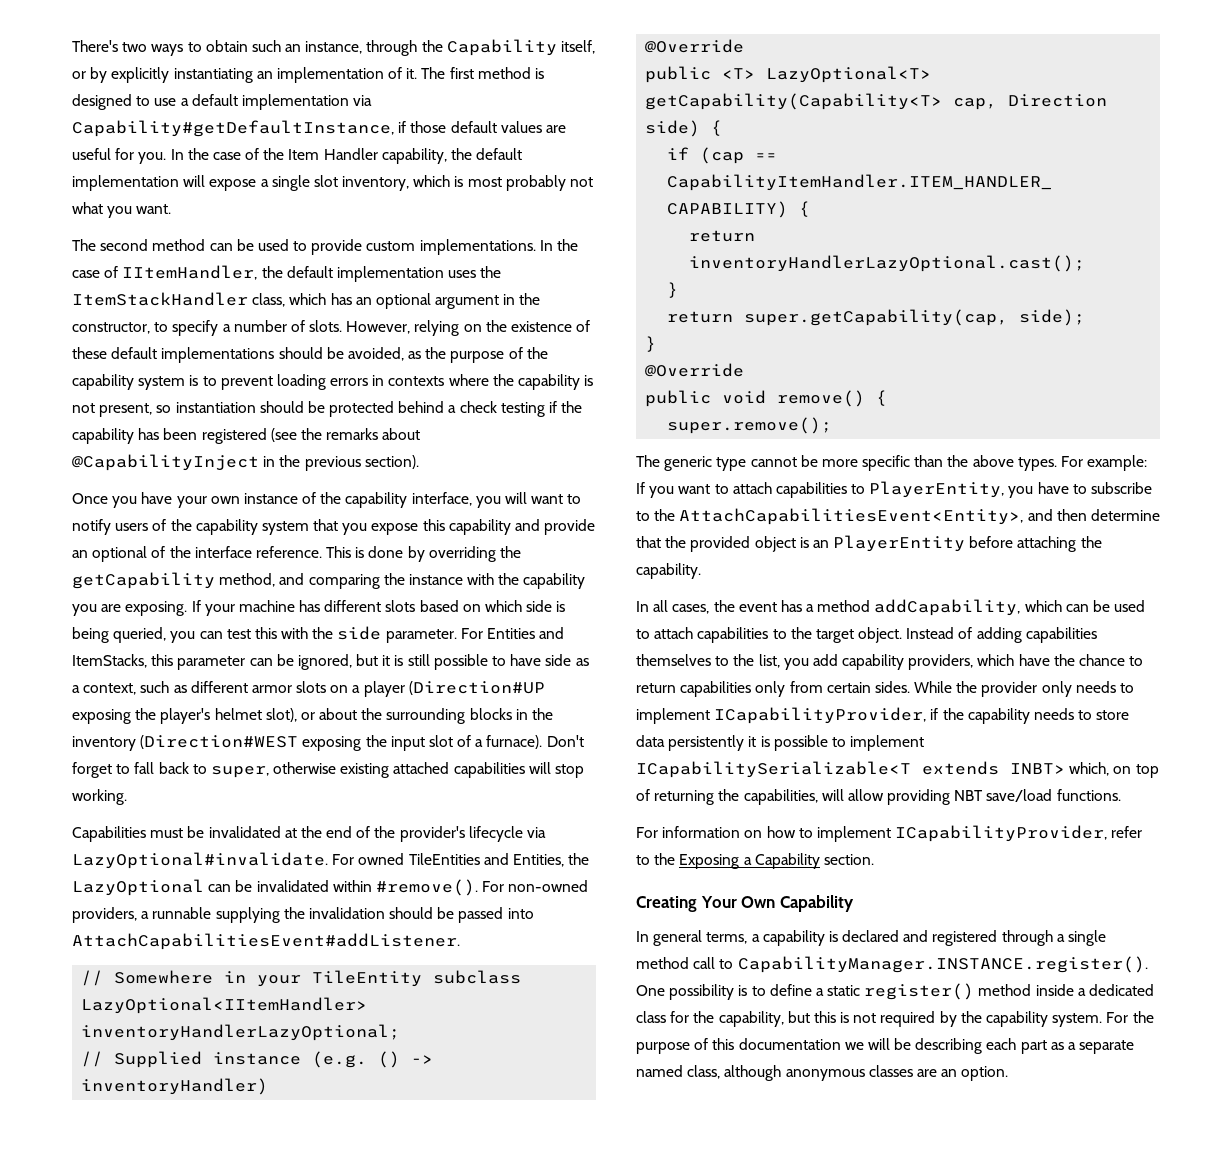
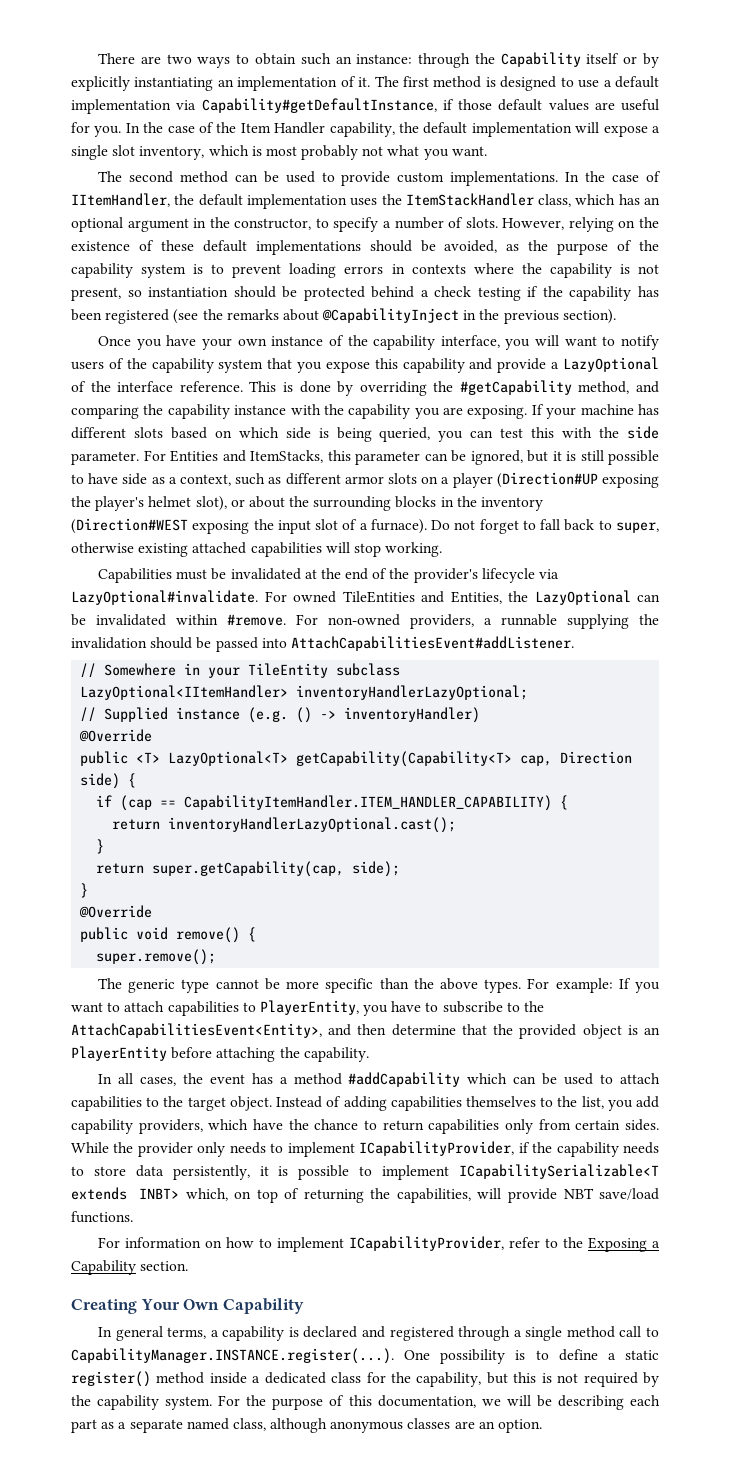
[72,40,118,52] There's -> [97,53,161,64] There are
[305,41,363,54] instance, -> [356,54,413,64] instance:
[561,40,596,54] itself, -> [586,53,620,64] itself
[72,546,148,562] an optional -> [551,357,660,372] a LazyOptional
[72,572,215,589] getCapability -> [459,380,572,395] #getCapability
(405, 579) none -> [167,404,230,419] capability
[546,735,584,747] Don't -> [431,520,476,530] Do not
[375,879,478,896] #remove(). -> [227,614,286,626] #remove.
[874,599,1021,616] addCapability, -> [348,1072,461,1087] #addCapability
[668,735,745,751] persistently -> [172,1165,250,1180] persistently,
[847,789,951,805] allow providing -> [507,1188,557,1203] provide
[737,956,1148,973] CapabilityManager.INSTANCE.register(). -> [71,1348,394,1364] CapabilityManager.INSTANCE.register(...).
[738,1038,841,1050] documentation -> [377,1395,476,1408] documentation,

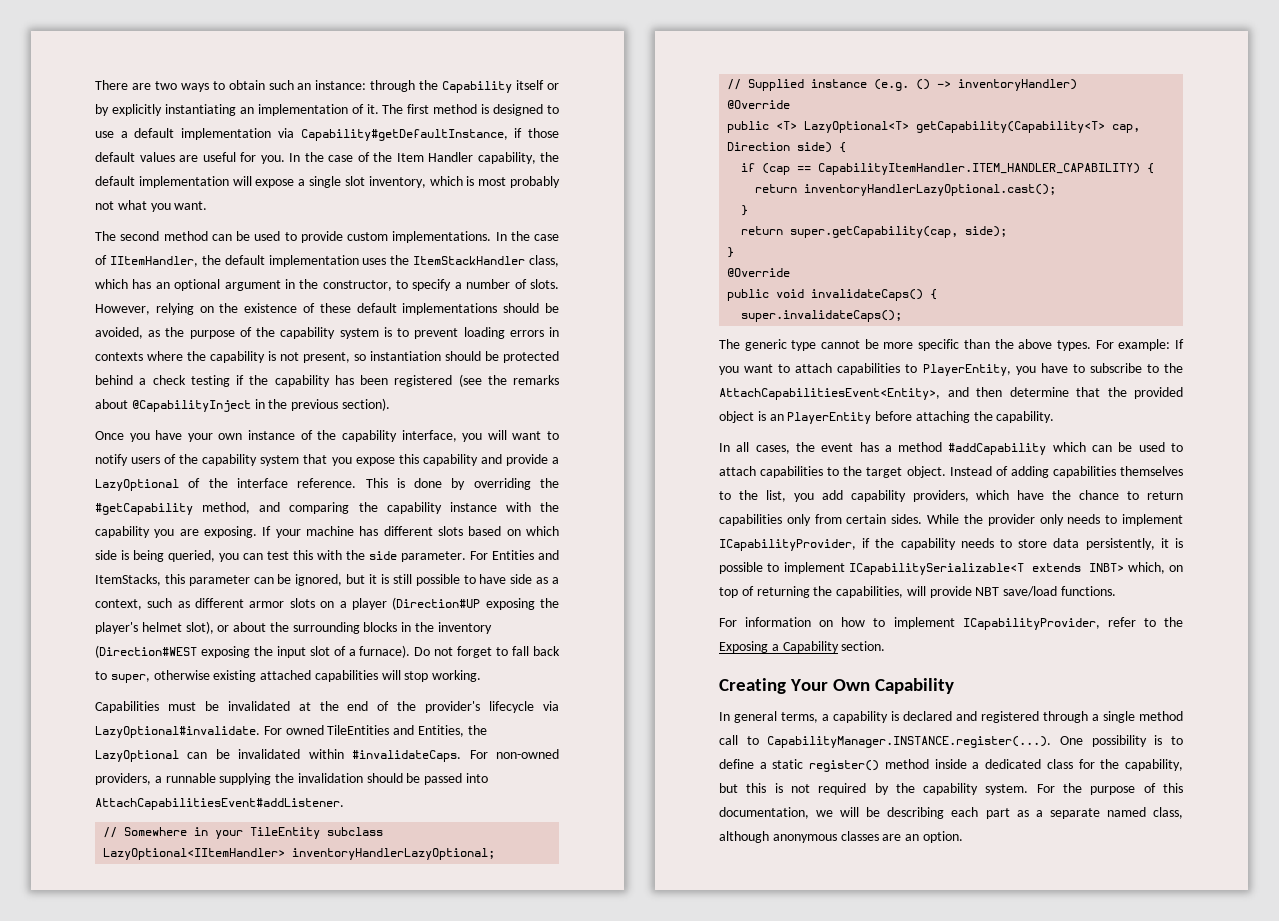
[227,614,286,626] #remove. -> [352,750,462,762] #invalidateCaps.
[176,927,257,943] [96,949,217,965] remove() { // super.remove(); -> [811,289,938,301] [741,310,903,322] invalidateCaps() { // super.invalidateCaps();

